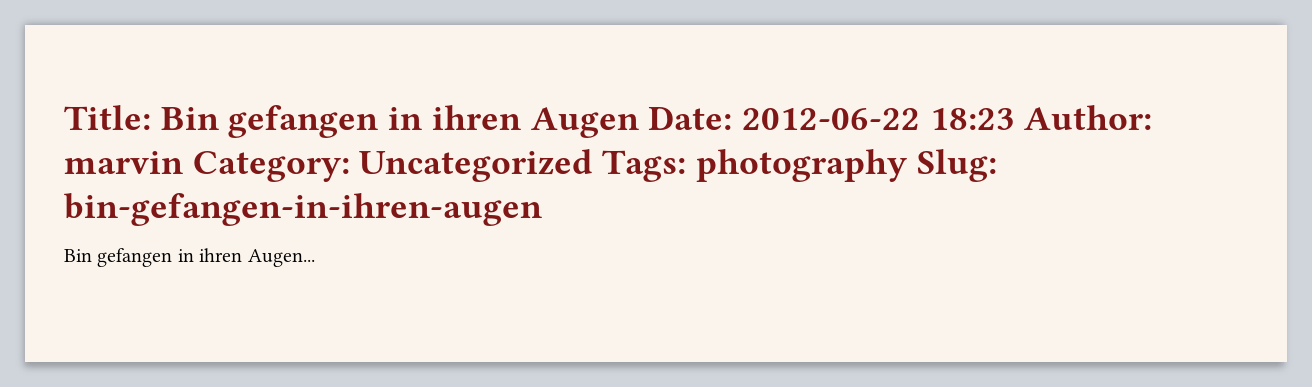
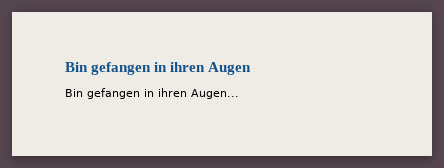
[64,105,151,130] Title: -> (65, 67) none
[648,105,1153,130] [64,149,997,182] [64,193,542,226] Date: 2012-06-22 18:23 Author: marvin Category: Uncategorized Tags: photography Slug: bin-gefangen-in-ihren-augen -> (252, 68) none

